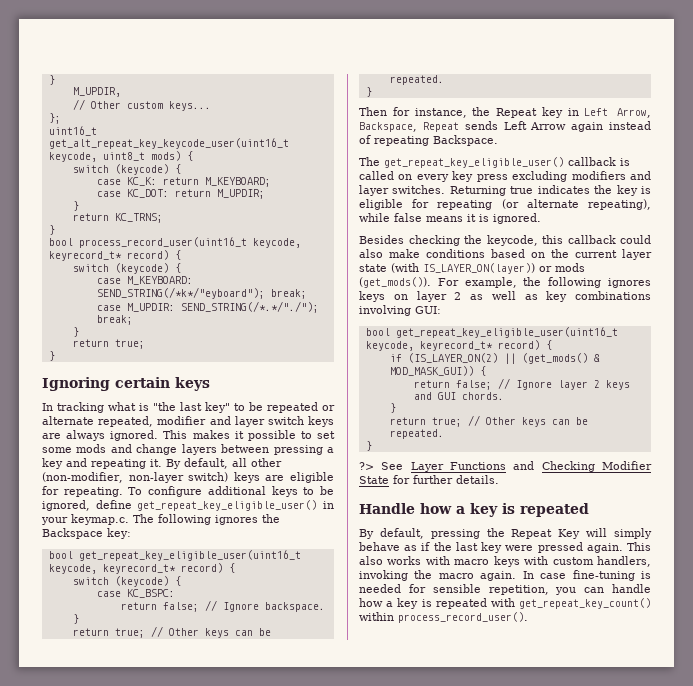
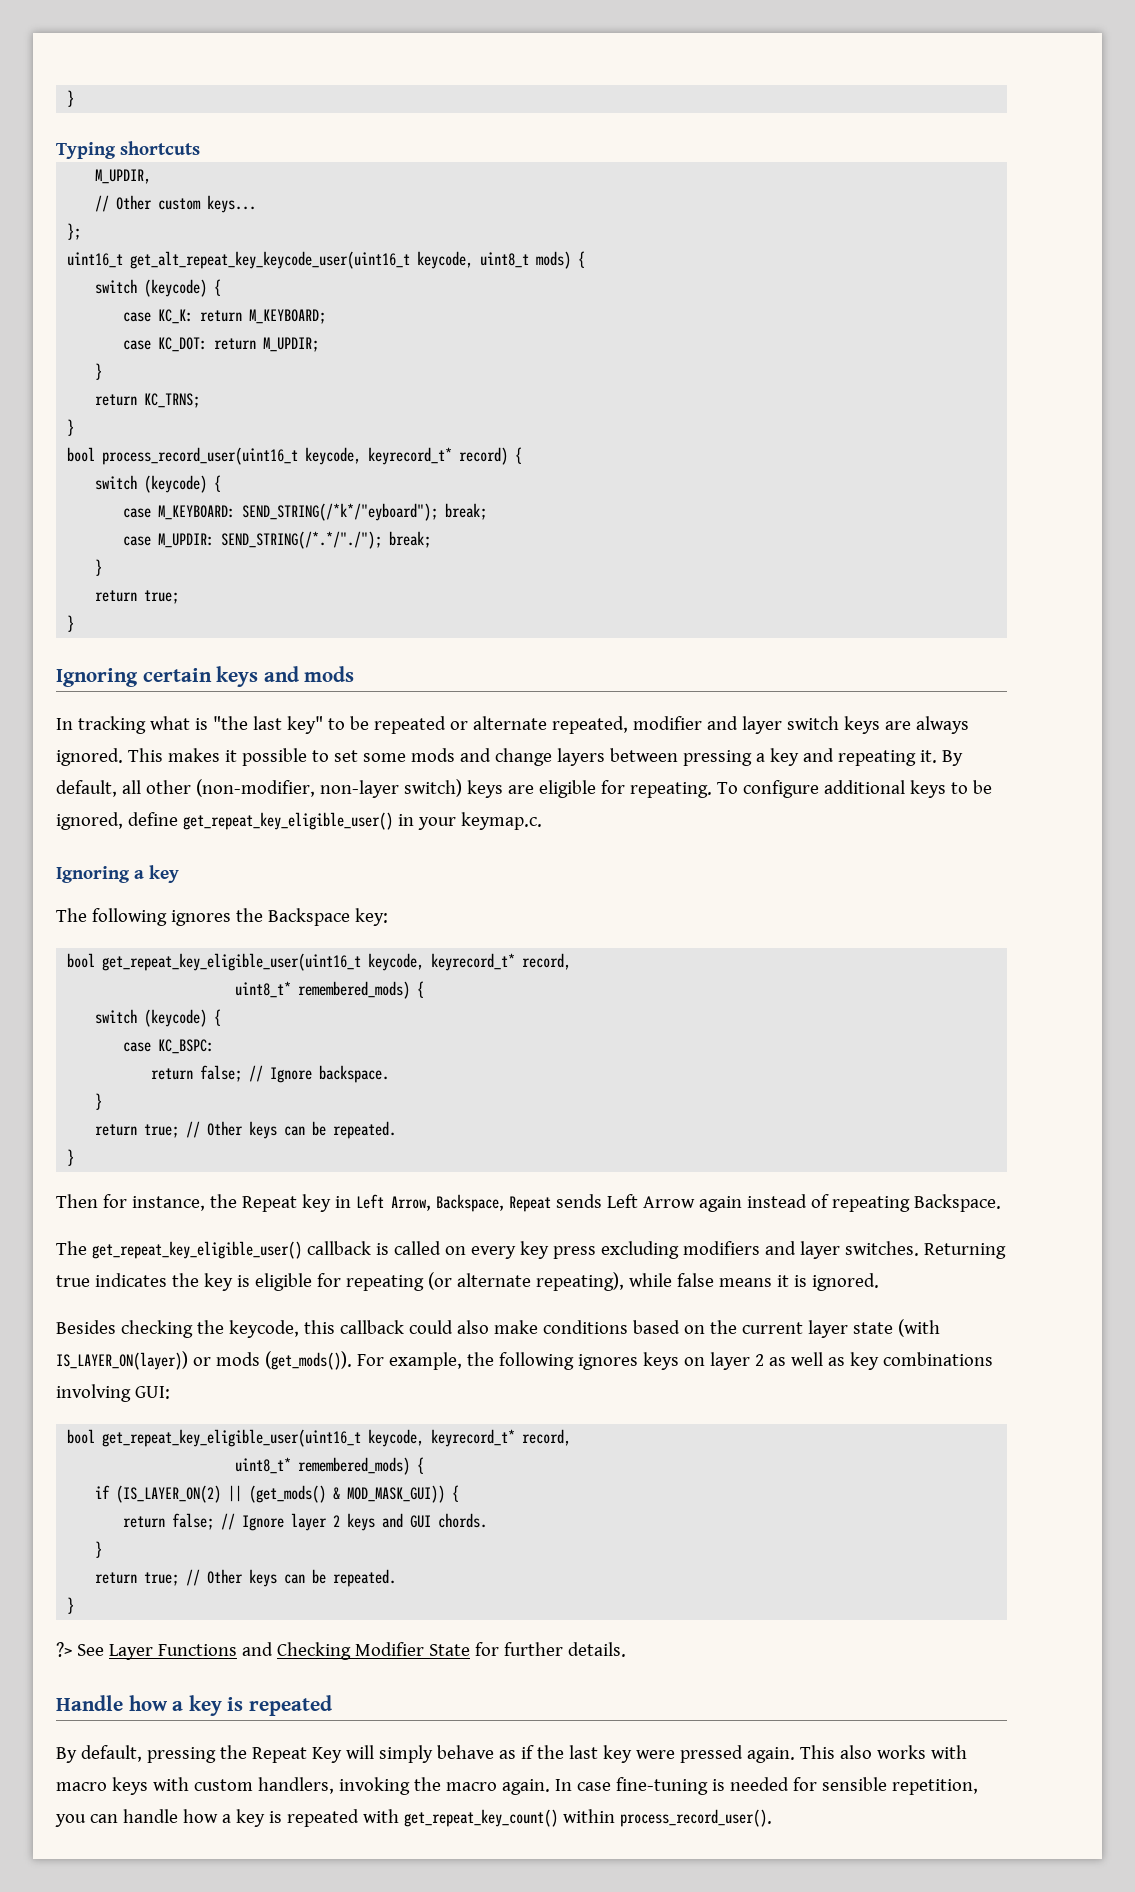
[48,75,55,85] } -> [67,90,75,107] [56,141,200,159] } // Typing shortcuts
(210, 384) none -> [263,666,355,682] and mods
(129, 519) none -> [56,865,179,883] // Ignoring a key //
[180,563,223,573] record) -> [522,953,572,970] [235,981,411,999] record, // uint8_t* remembered_mods)
[497,340,540,350] record) -> [522,1429,572,1446] [235,1457,411,1475] record, // uint8_t* remembered_mods)

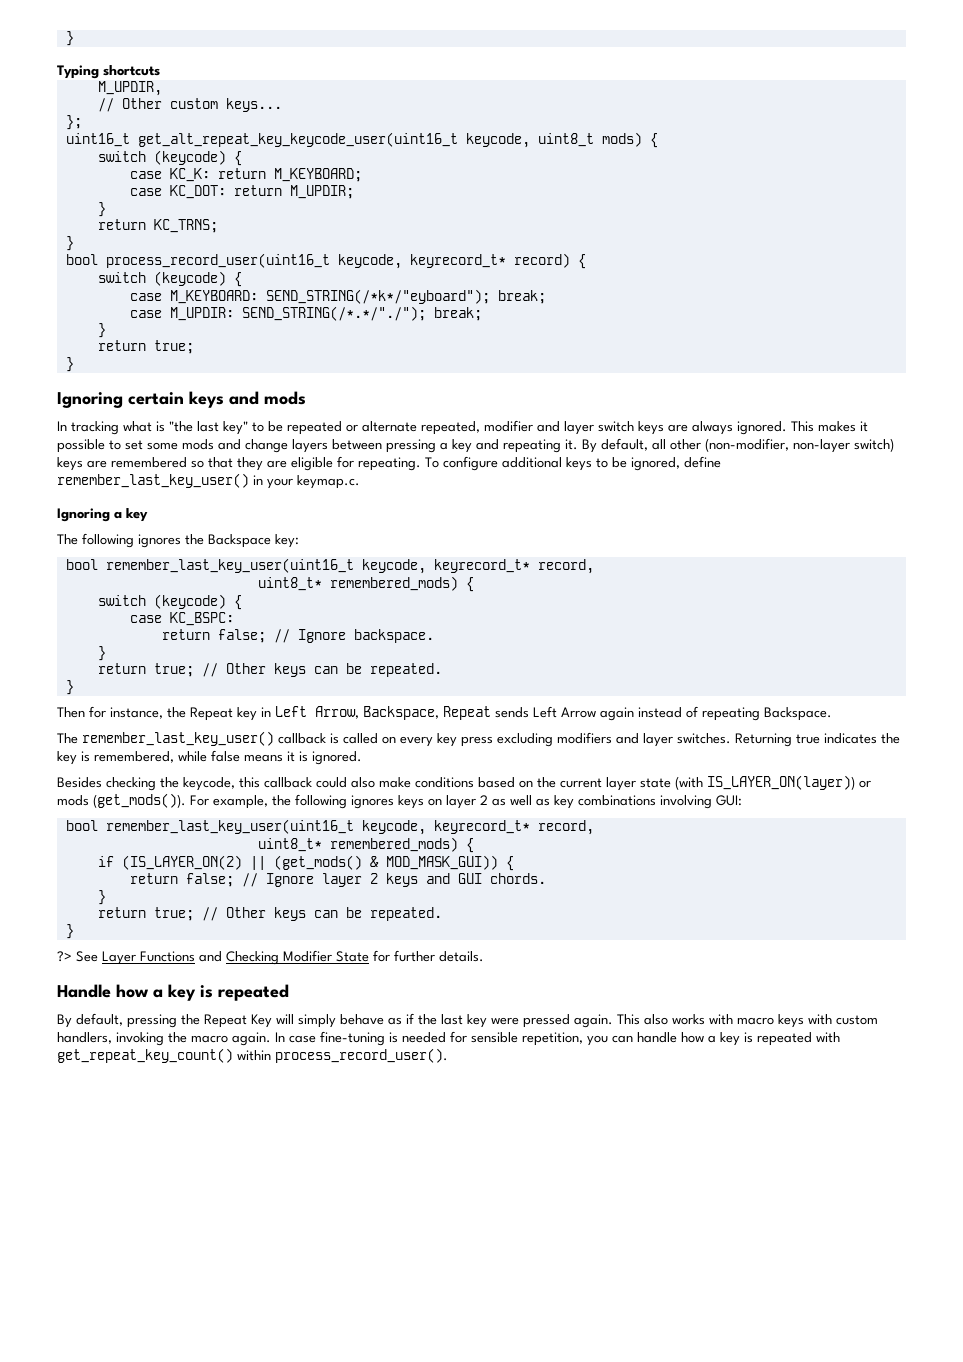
(534, 789) none -> [111,457,287,471] remembered so that they are
[182,812,393,830] get_repeat_key_eligible_user() -> [57,473,249,488] remember_last_key_user()
[102,953,362,971] get_repeat_key_eligible_user(uint16_t -> [105,558,354,573] remember_last_key_user(uint16_t
[91,1241,302,1259] get_repeat_key_eligible_user() -> [82,731,274,746] remember_last_key_user()
[254,1272,624,1291] eligible for repeating (or alternate repeating), -> [94,751,174,763] remembered,
[102,1429,362,1447] get_repeat_key_eligible_user(uint16_t -> [105,819,354,834] remember_last_key_user(uint16_t

